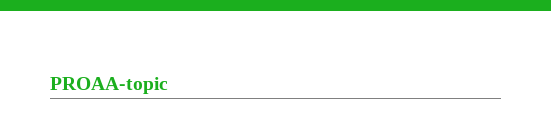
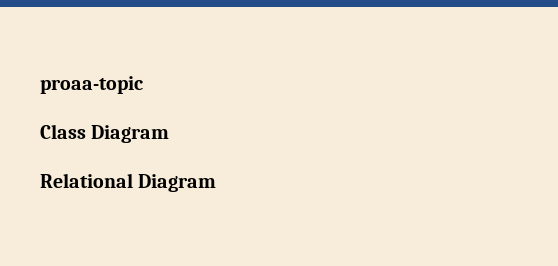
[50,77,168,94] PROAA-topic -> [40,76,143,94] [40,124,170,143] [40,173,217,192] proaa-topic // Class Diagram // Relational Diagram

